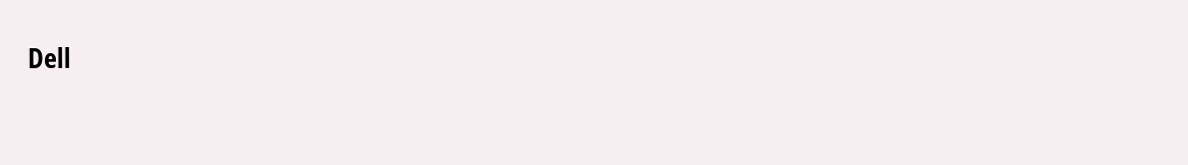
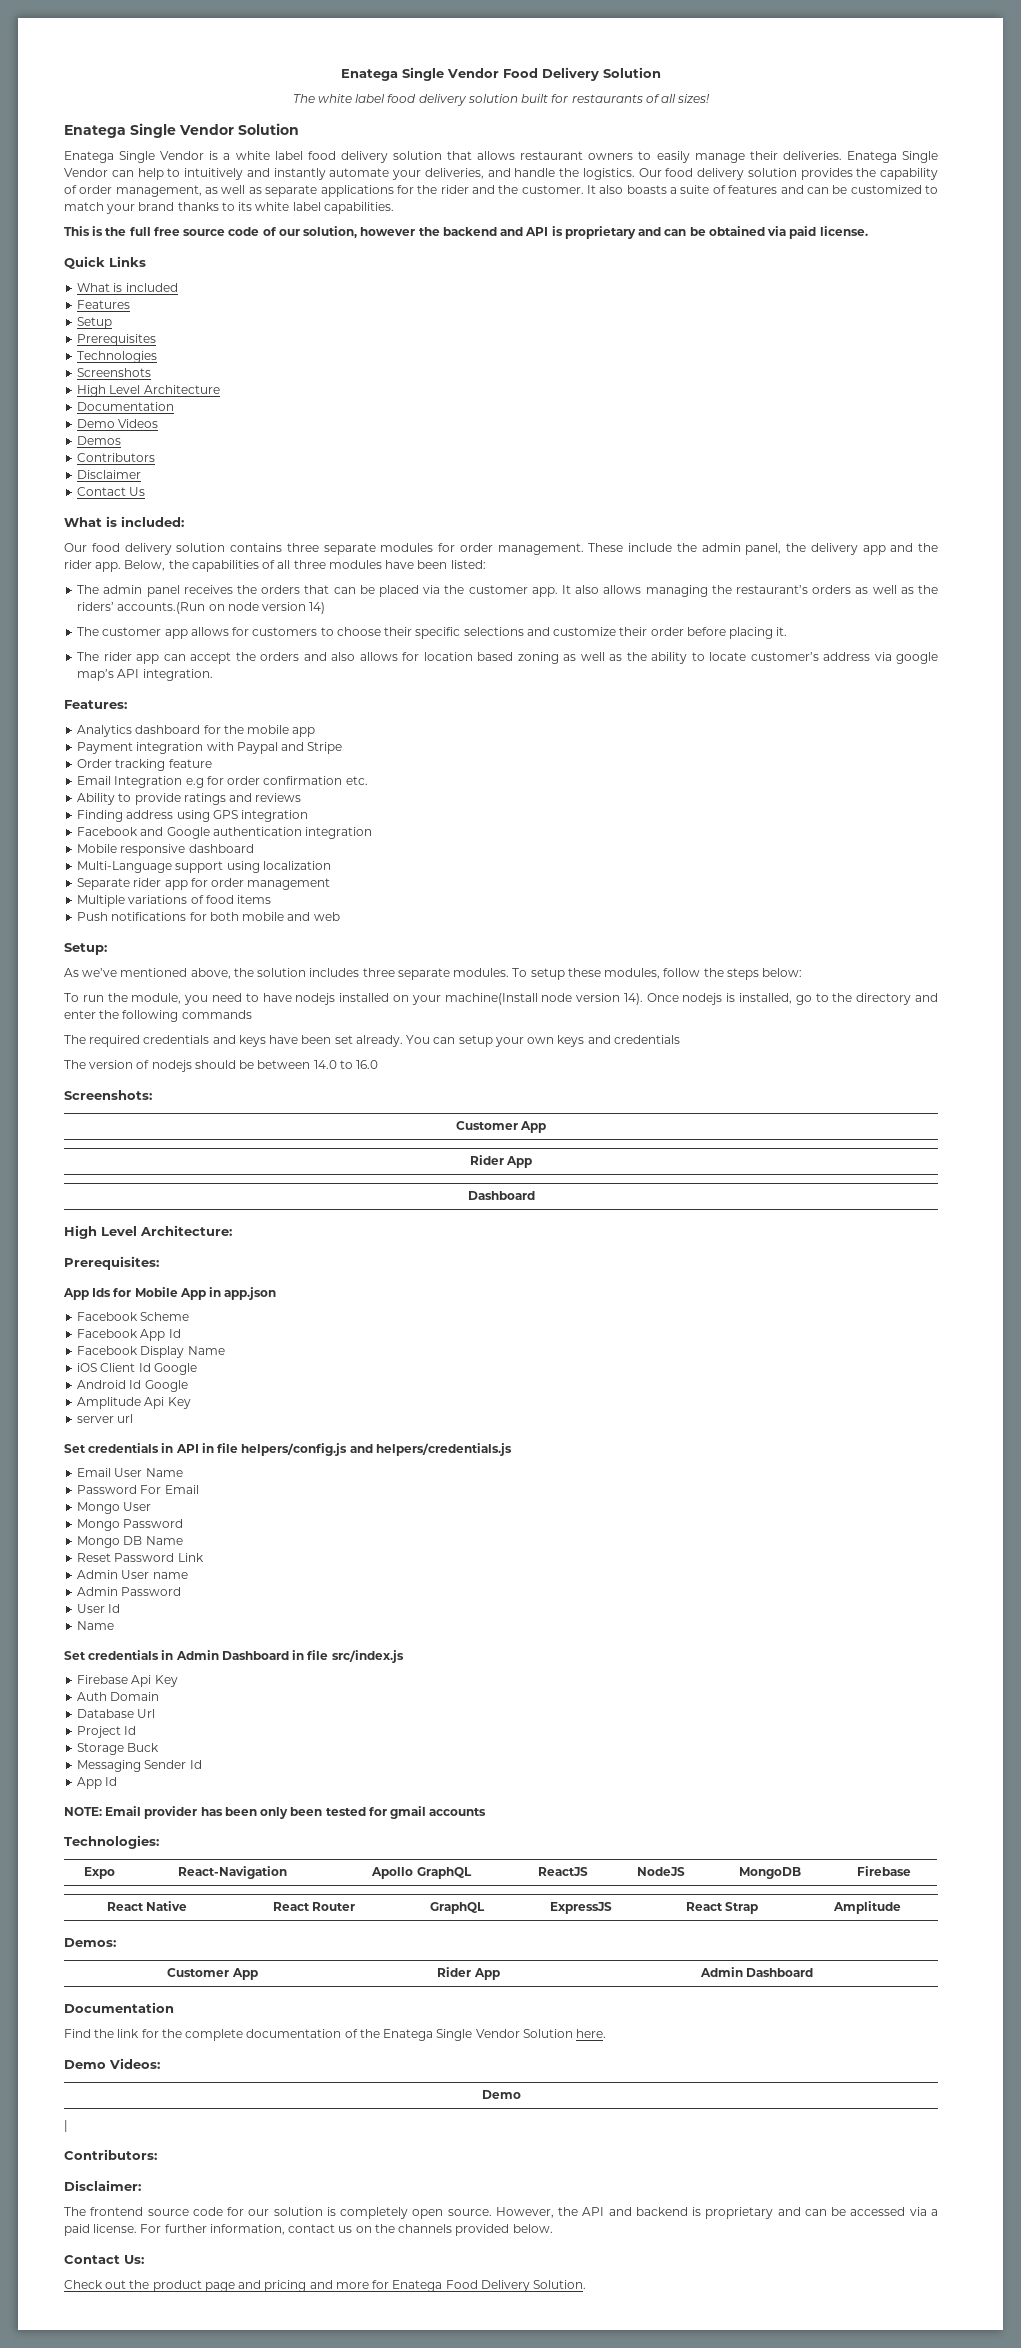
[27,47,71,69] Dell -> [341,67,661,81] [292,94,711,106] [64,123,299,138] [64,151,939,163] [64,168,938,180] [64,185,939,197] [64,202,394,214] [64,226,868,239] [64,256,146,269] [77,283,178,292] [77,300,131,309] [77,317,113,329] [77,334,157,346] [77,351,158,363] [77,368,152,377] [77,385,220,397] [77,402,175,411] [77,419,159,428] [77,436,122,445] [77,453,156,462] [77,470,142,479] [77,487,146,496] [64,516,184,527] [64,543,938,555] [64,560,486,572] [77,585,939,597] [77,602,326,614] [77,627,788,639] [77,652,939,664] [77,669,213,681] [64,700,127,709] [77,725,316,737] [77,742,343,754] [77,759,212,771] [77,776,368,788] [77,793,302,805] [77,810,309,822] [77,827,373,839] [77,844,254,856] [77,861,331,873] [77,878,331,890] [77,895,272,907] [77,912,340,921] [64,943,107,955] [64,968,803,980] [64,993,938,1005] [64,1010,252,1022] [64,1035,680,1047] [64,1060,379,1072] [64,1090,152,1100] [455,1121,547,1133] [469,1155,533,1168] [467,1191,535,1200] [64,1225,232,1239] [64,1256,159,1270] [63,1287,277,1300] [77,1312,190,1321] [77,1329,181,1341] [77,1346,225,1358] [77,1363,197,1375] [77,1380,188,1392] [77,1397,191,1409] [77,1414,134,1423] [64,1443,512,1456] [77,1468,183,1477] [77,1485,199,1494] [77,1502,152,1514] [77,1519,184,1531] [77,1536,183,1548] [77,1553,204,1562] [77,1570,188,1579] [77,1587,182,1596] [77,1604,121,1613] [77,1621,115,1630] [64,1650,404,1663] [77,1675,178,1687] [77,1692,160,1701] [77,1709,156,1718] [77,1726,137,1738] [77,1743,160,1755] [77,1760,202,1772] [77,1777,118,1789] [64,1806,487,1819] [64,1835,159,1849] [83,1867,115,1879] [177,1866,287,1879] [371,1867,472,1879] [537,1867,588,1876] [637,1867,685,1876] [739,1867,801,1879] [856,1866,911,1876] [106,1901,188,1911] [272,1902,356,1911] [430,1902,485,1914] [550,1902,612,1914] [685,1902,759,1914] [833,1901,901,1914] [64,1938,116,1947] [167,1968,258,1980] [437,1967,500,1980] [699,1967,814,1977] [64,2002,174,2013] [64,2029,607,2041] [64,2058,160,2069] [481,2090,521,2099] [64,2120,68,2132] [64,2149,157,2160] [64,2180,141,2191] [64,2207,938,2219] [64,2224,553,2236] [64,2255,144,2264] [64,2280,587,2292] Enatega Single Vendor Food Delivery Solution // The white label food delivery solution built for restaurants of all sizes! // Enatega Single Vendor Solution // Enatega Single Vendor is a white label food delivery solution that allows restaurant owners to easily manage their deliveries. Enatega Single Vendor can help to intuitively and instantly automate your deliveries, and handle the logistics. Our food delivery solution provides the capability of order management, as well as separate applications for the rider and the customer. It also boasts a suite of features and can be customized to match your brand thanks to its white label capabilities. // This is the full free source code of our solution, however the backend and API is proprietary and can be obtained via paid license. // Quick Links // What is included // Features // Setup // Prerequisites // Technologies // Screenshots // High Level Architecture // Documentation // Demo Videos // Demos // Contributors // Disclaimer // Contact Us // What is included: // Our food delivery solution contains three separate modules for order management. These include the admin panel, the delivery app and the rider app. Below, the capabilities of all three modules have been listed: // The admin panel receives the orders that can be placed via the customer app. It also allows managing the restaurant’s orders as well as the riders’ accounts.(Run on node version 14) // The customer app allows for customers to choose their specific selections and customize their order before placing it. // The rider app can accept the orders and also allows for location based zoning as well as the ability to locate customer’s address via google map’s API integration. // Features: // Analytics dashboard for the mobile app // Payment integration with Paypal and Stripe // Order tracking feature // Email Integration e.g for order confirmation etc. // Ability to provide ratings and reviews // Finding address using GPS integration // Facebook and Google authentication integration // Mobile responsive dashboard // Multi-Language support using localization // Separate rider app for order management // Multiple variations of food items // Push notifications for both mobile and web // Setup: // As we’ve mentioned above, the solution includes three separate modules. To setup these modules, follow the steps below: // To run the module, you need to have nodejs installed on your machine(Install node version 14). Once nodejs is installed, go to the directory and enter the following commands // The required credentials and keys have been set already. You can setup your own keys and credentials // The version of nodejs should be between 14.0 to 16.0 // Screenshots: // Customer App // Rider App // Dashboard // High Level Architecture: // Prerequisites: // App Ids for Mobile App in app.json // Facebook Scheme // Facebook App Id // Facebook Display Name // iOS Client Id Google // Android Id Google // Amplitude Api Key // server url // Set credentials in API in file helpers/config.js and helpers/credentials.js // Email User Name // Password For Email // Mongo User // Mongo Password // Mongo DB Name // Reset Password Link // Admin User name // Admin Password // User Id // Name // Set credentials in Admin Dashboard in file src/index.js // Firebase Api Key // Auth Domain // Database Url // Project Id // Storage Buck // Messaging Sender Id // App Id // NOTE: Email provider has been only been tested for gmail accounts // Technologies: // Expo | React-Navigation | Apollo GraphQL | ReactJS | NodeJS | MongoDB | Firebase // React Native | React Router | GraphQL | ExpressJS | React Strap | Amplitude // Demos: // Customer App | Rider App | Admin Dashboard // Documentation // Find the link for the complete documentation of the Enatega Single Vendor Solution here. // Demo Videos: // Demo // | // Contributors: // Disclaimer: // The frontend source code for our solution is completely open source. However, the API and backend is proprietary and can be accessed via a paid license. For further information, contact us on the channels provided below. // Contact Us: // Check out the product page and pricing and more for Enatega Food Delivery Solution.

